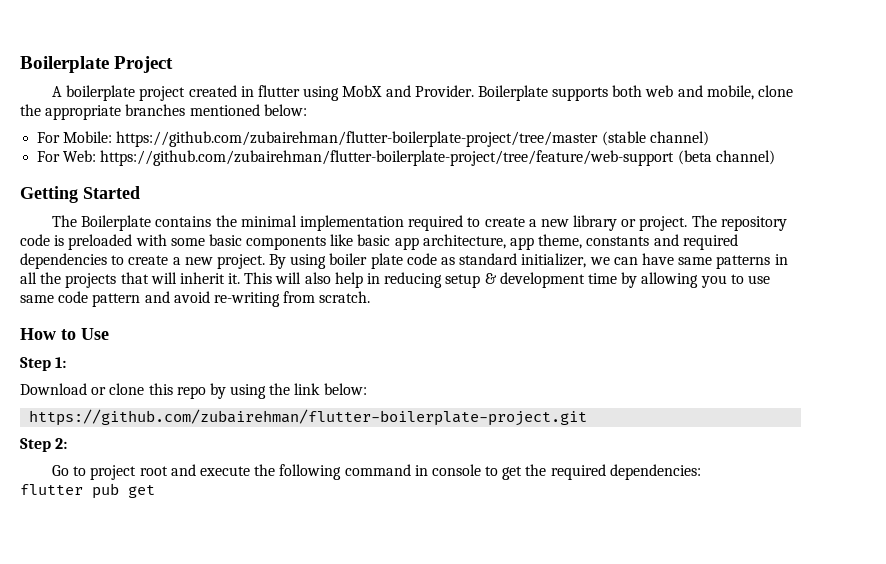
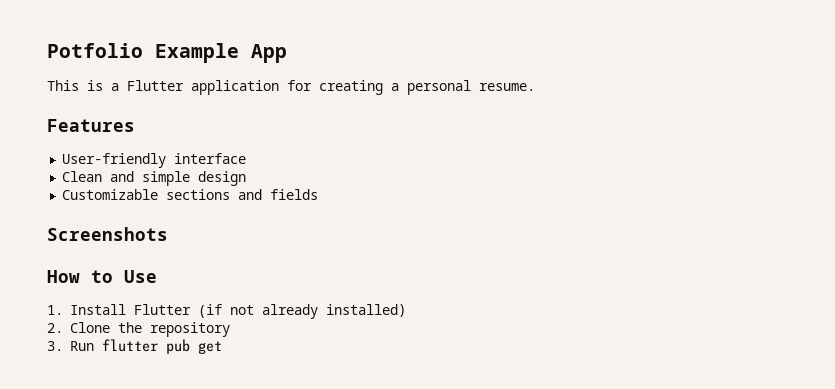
[20,56,174,73] [52,85,794,101] [20,104,307,120] [37,131,709,147] [37,150,775,166] [20,186,140,203] [52,215,787,231] [20,234,738,250] [20,253,788,269] [20,272,770,288] [20,291,371,307] [20,328,109,340] [20,357,67,371] [20,383,367,399] [29,409,588,426] [20,438,68,452] [52,464,701,480] Boilerplate Project // A boilerplate project created in flutter using MobX and Provider. Boilerplate supports both web and mobile, clone the appropriate branches mentioned below: // For Mobile: https://github.com/zubairehman/flutter-boilerplate-project/tree/master (stable channel) // For Web: https://github.com/zubairehman/flutter-boilerplate-project/tree/feature/web-support (beta channel) // Getting Started // The Boilerplate contains the minimal implementation required to create a new library or project. The repository code is preloaded with some basic components like basic app architecture, app theme, constants and required dependencies to create a new project. By using boiler plate code as standard initializer, we can have same patterns in all the projects that will inherit it. This will also help in reducing setup & development time by allowing you to use same code pattern and avoid re-writing from scratch. // How to Use // Step 1: // Download or clone this repo by using the link below: // https://github.com/zubairehman/flutter-boilerplate-project.git // Step 2: // Go to project root and execute the following command in console to get the required dependencies: // -> [47,43,287,63] [47,80,535,95] [47,119,135,132] [62,153,247,168] [62,171,247,186] [62,189,319,200] [47,227,168,241] [47,270,157,283] [47,304,406,319] [47,322,230,337] [47,341,94,351] Potfolio Example App // This is a Flutter application for creating a personal resume. // Features // User-friendly interface // Clean and simple design // Customizable sections and fields // Screenshots // How to Use // 1. Install Flutter (if not already installed) // 2. Clone the repository // 3. Run

